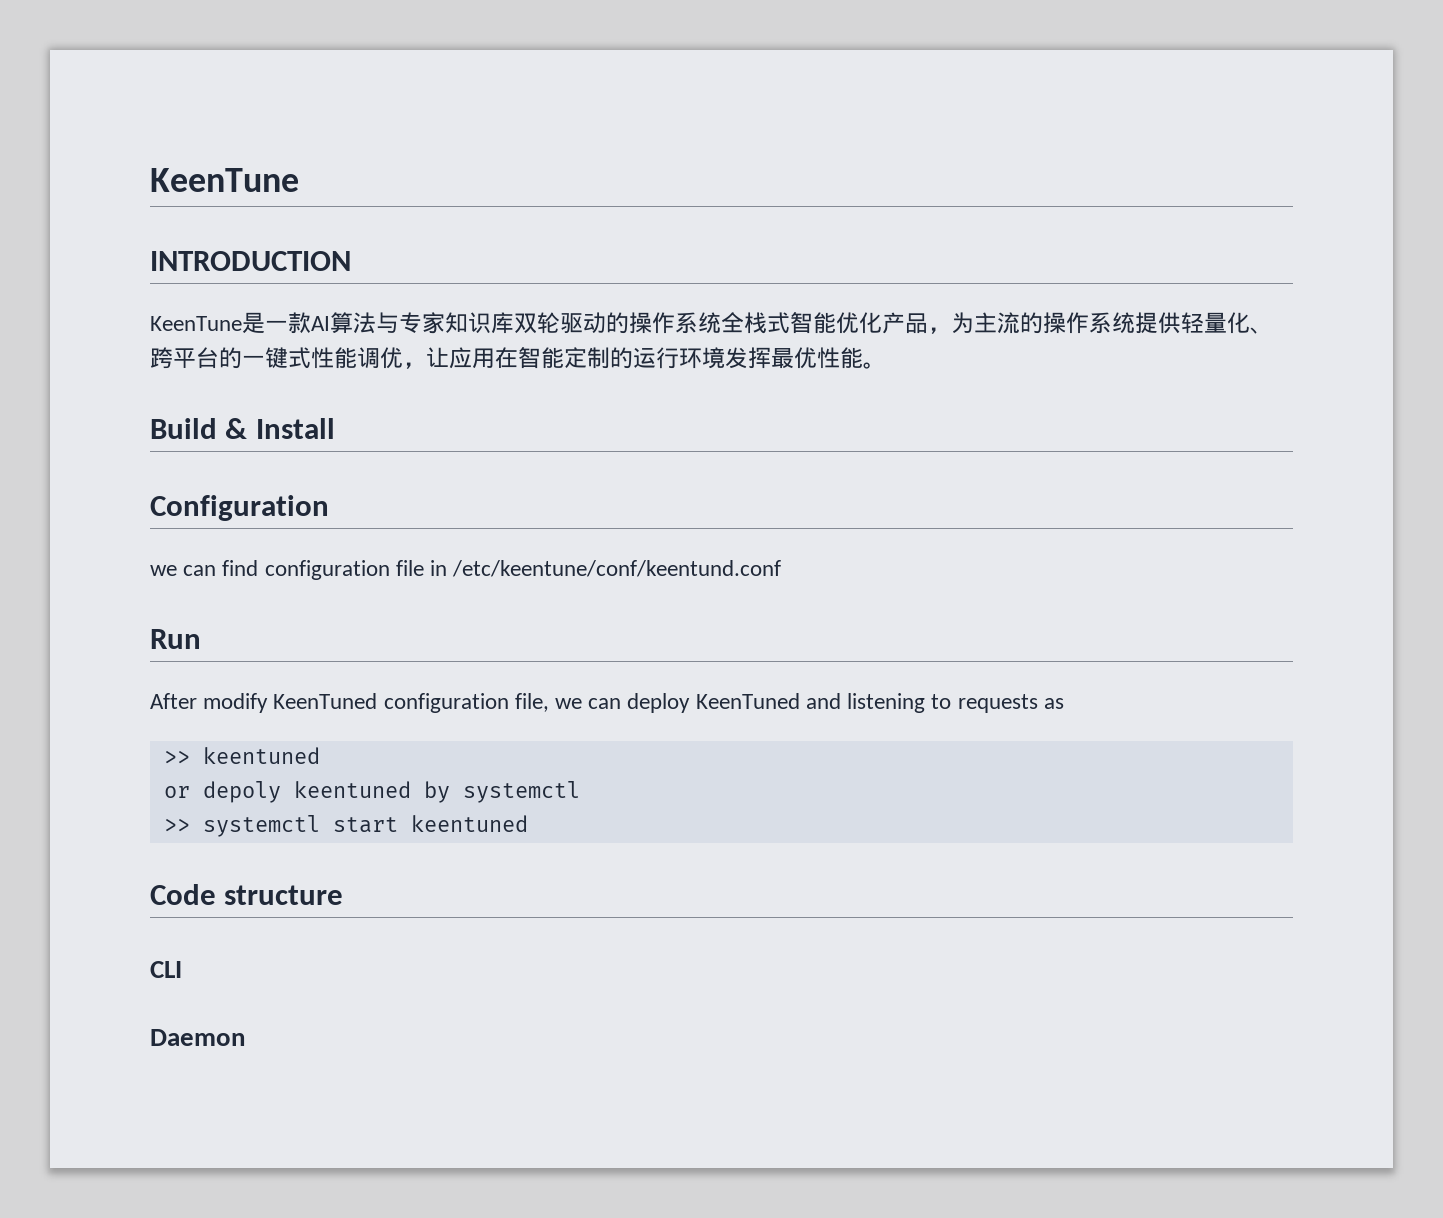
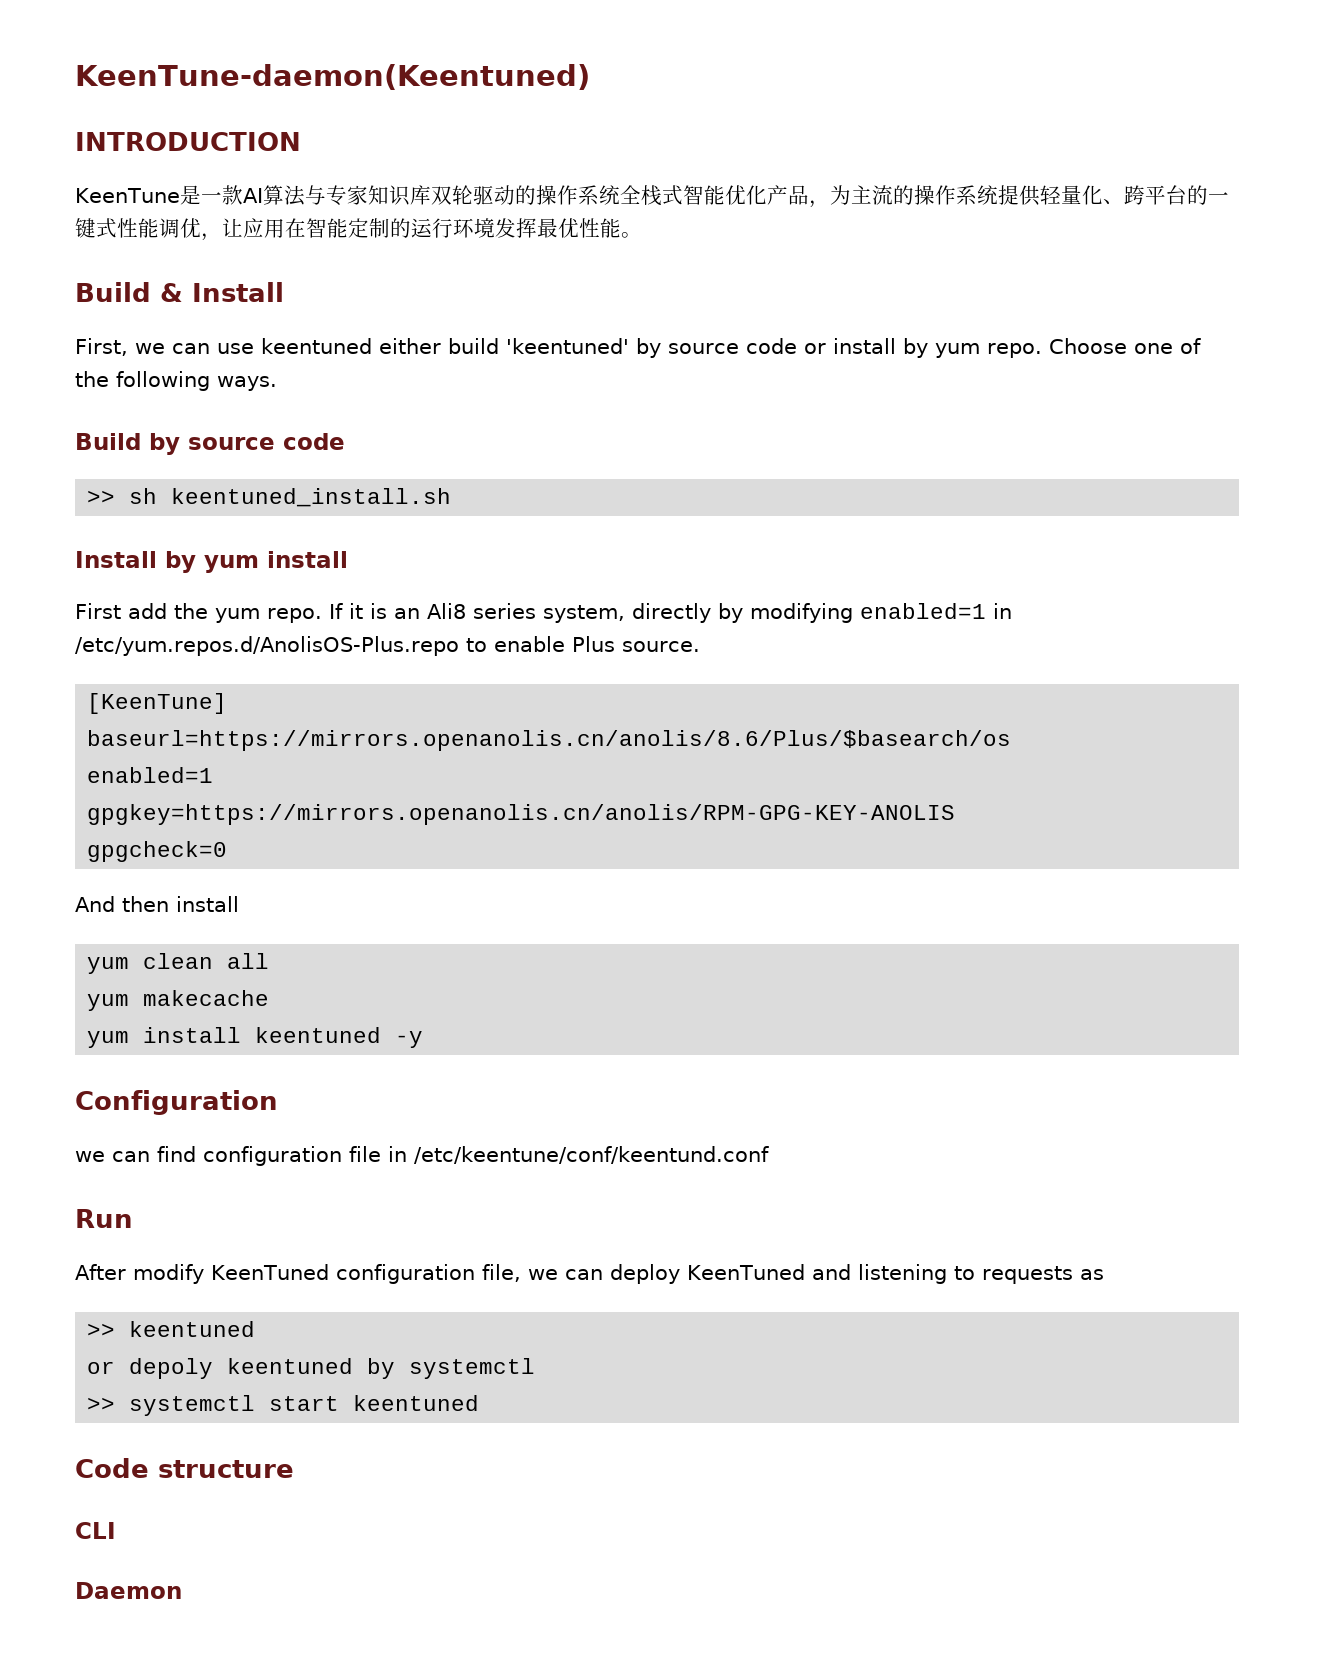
[150,168,299,192] KeenTune -> [75,64,590,90] KeenTune-daemon(Keentuned)
(335, 428) none -> [75,338,1201,358] [75,371,277,391] [75,433,345,455] [87,488,452,507] [75,551,348,573] [75,603,1012,623] [75,636,700,656] [87,693,228,714] [87,730,1012,751] [87,767,214,783] [87,804,956,825] [87,841,228,862] [75,896,239,912] [87,953,270,974] [87,990,270,1011] [87,1027,424,1048] // First, we can use keentuned either build 'keentuned' by source code or install by yum repo. Choose one of the following ways. // Build by source code // >> sh keentuned_install.sh // Install by yum install // First add the yum repo. If it is an Ali8 series system, directly by modifying enabled=1 in /etc/yum.repos.d/AnolisOS-Plus.repo to enable Plus source. // [KeenTune] // baseurl=https://mirrors.openanolis.cn/anolis/8.6/Plus/$basearch/os // enabled=1 // gpgkey=https://mirrors.openanolis.cn/anolis/RPM-GPG-KEY-ANOLIS // gpgcheck=0 // And then install // yum clean all // yum makecache // yum install keentuned -y

